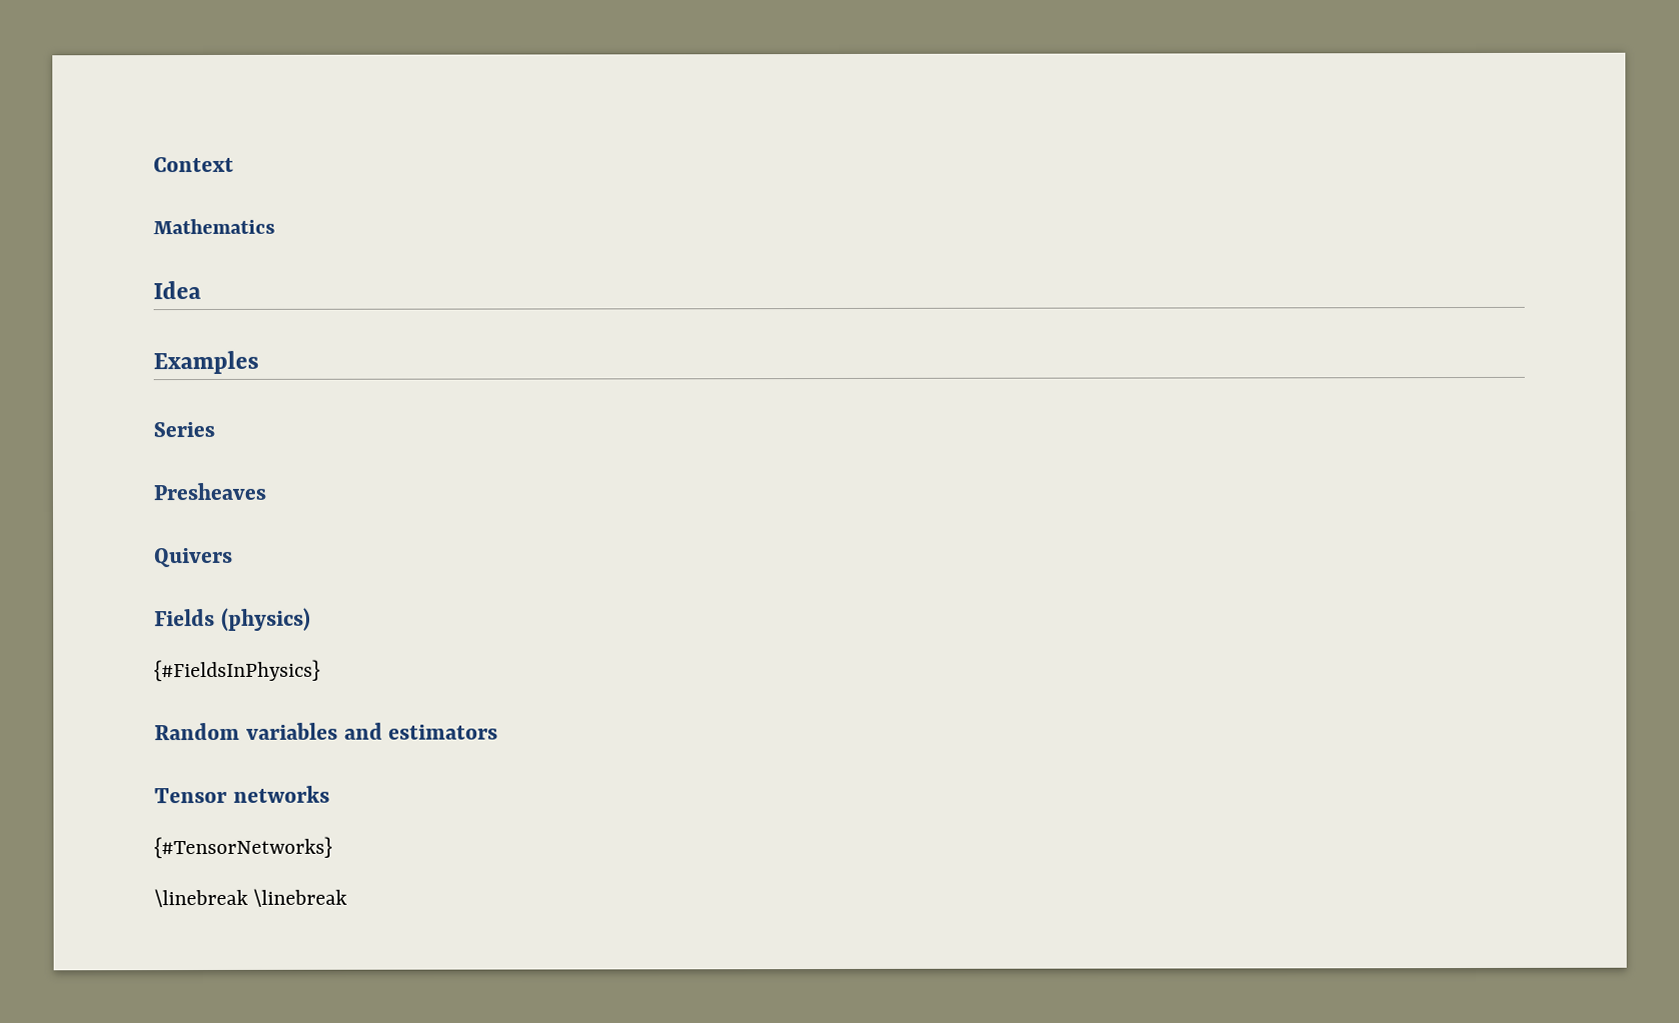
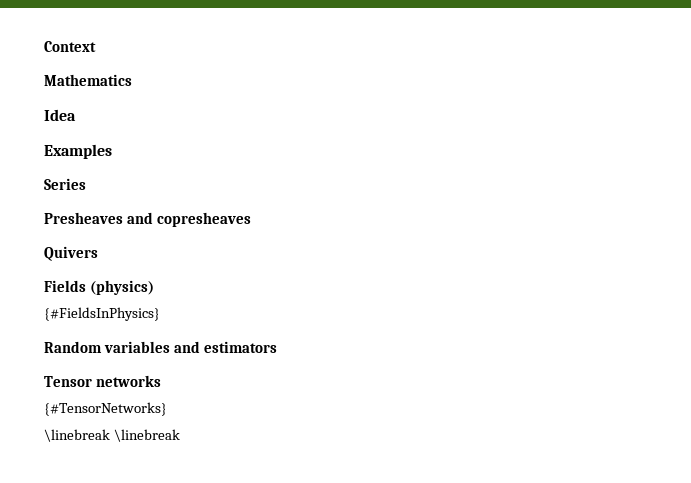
(266, 491) none -> [127,212,252,227] and copresheaves

